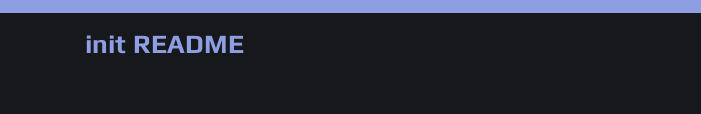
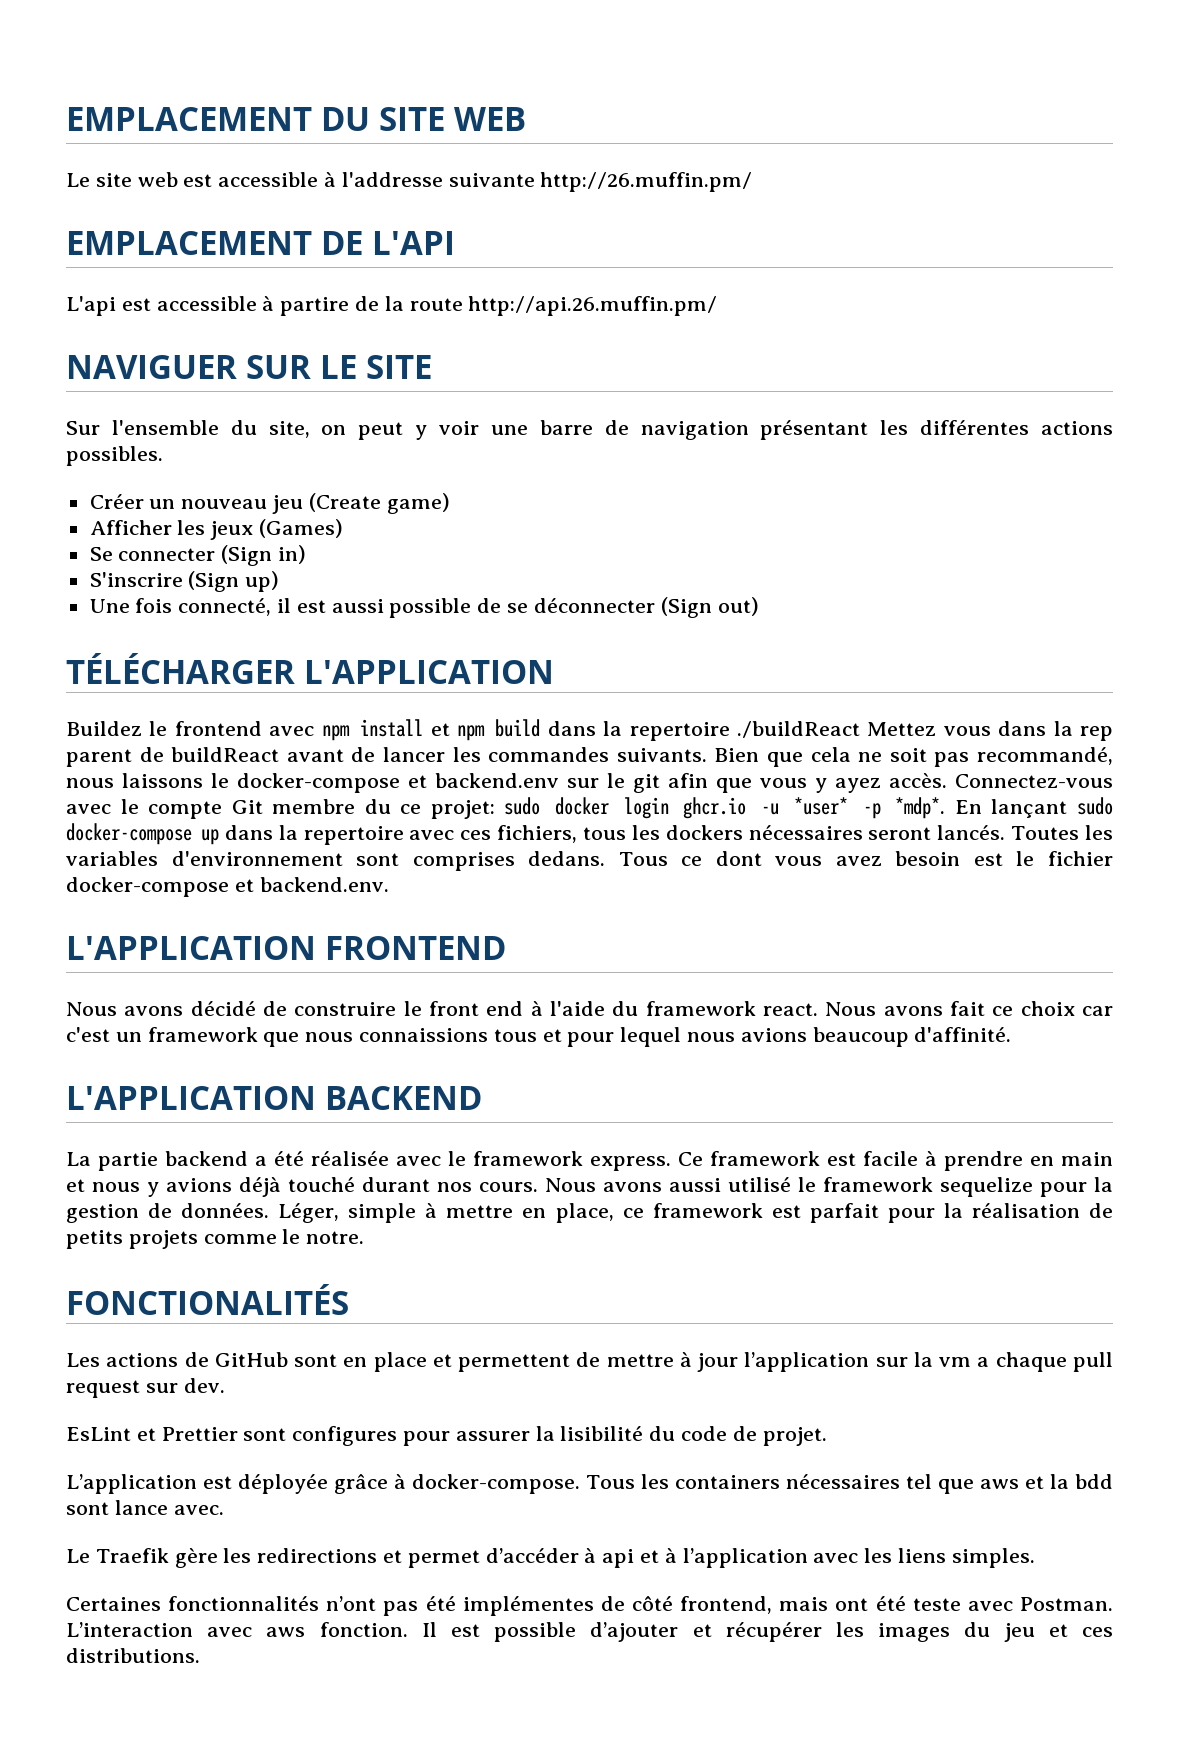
[85,35,245,54] init README -> [66,107,526,131] [66,172,753,192] [66,231,455,255] [66,296,718,316] [66,355,432,379] [66,420,1113,440] [66,446,163,466] [89,493,450,514] [89,519,344,540] [89,545,307,566] [89,571,280,592] [89,597,759,618] [66,653,554,684] [66,719,1113,741] [66,747,1114,767] [66,773,1113,793] [66,797,1113,819] [66,823,1114,845] [66,851,1113,871] [66,877,389,897] [66,936,506,960] [66,1001,1114,1016] [66,1027,1012,1047] [66,1086,482,1110] [66,1151,1113,1171] [66,1177,1113,1197] [66,1203,1113,1223] [66,1229,365,1249] [66,1284,349,1315] [66,1352,1114,1372] [66,1378,225,1398] [66,1426,827,1446] [66,1474,1113,1494] [66,1500,224,1515] [66,1548,1035,1568] [66,1596,1113,1616] [66,1622,1113,1642] [66,1648,200,1663] EMPLACEMENT DU SITE WEB // Le site web est accessible à l'addresse suivante http://26.muffin.pm/ // EMPLACEMENT DE L'API // L'api est accessible à partire de la route http://api.26.muffin.pm/ // NAVIGUER SUR LE SITE // Sur l'ensemble du site, on peut y voir une barre de navigation présentant les différentes actions possibles. // Créer un nouveau jeu (Create game) // Afficher les jeux (Games) // Se connecter (Sign in) // S'inscrire (Sign up) // Une fois connecté, il est aussi possible de se déconnecter (Sign out) // TÉLÉCHARGER L'APPLICATION // Buildez le frontend avec npm install et npm build dans la repertoire ./buildReact Mettez vous dans la rep parent de buildReact avant de lancer les commandes suivants. Bien que cela ne soit pas recommandé, nous laissons le docker-compose et backend.env sur le git afin que vous y ayez accès. Connectez-vous avec le compte Git membre du ce projet: sudo docker login ghcr.io -u *user* -p *mdp*. En lançant sudo docker-compose up dans la repertoire avec ces fichiers, tous les dockers nécessaires seront lancés. Toutes les variables d'environnement sont comprises dedans. Tous ce dont vous avez besoin est le fichier docker-compose et backend.env. // L'APPLICATION FRONTEND // Nous avons décidé de construire le front end à l'aide du framework react. Nous avons fait ce choix car c'est un framework que nous connaissions tous et pour lequel nous avions beaucoup d'affinité. // L'APPLICATION BACKEND // La partie backend a été réalisée avec le framework express. Ce framework est facile à prendre en main et nous y avions déjà touché durant nos cours. Nous avons aussi utilisé le framework sequelize pour la gestion de données. Léger, simple à mettre en place, ce framework est parfait pour la réalisation de petits projets comme le notre. // FONCTIONALITÉS // Les actions de GitHub sont en place et permettent de mettre à jour l’application sur la vm a chaque pull request sur dev. // EsLint et Prettier sont configures pour assurer la lisibilité du code de projet. // L’application est déployée grâce à docker-compose. Tous les containers nécessaires tel que aws et la bdd sont lance avec. // Le Traefik gère les redirections et permet d’accéder à api et à l’application avec les liens simples. // Certaines fonctionnalités n’ont pas été implémentes de côté frontend, mais ont été teste avec Postman. L’interaction avec aws fonction. Il est possible d’ajouter et récupérer les images du jeu et ces distributions.

